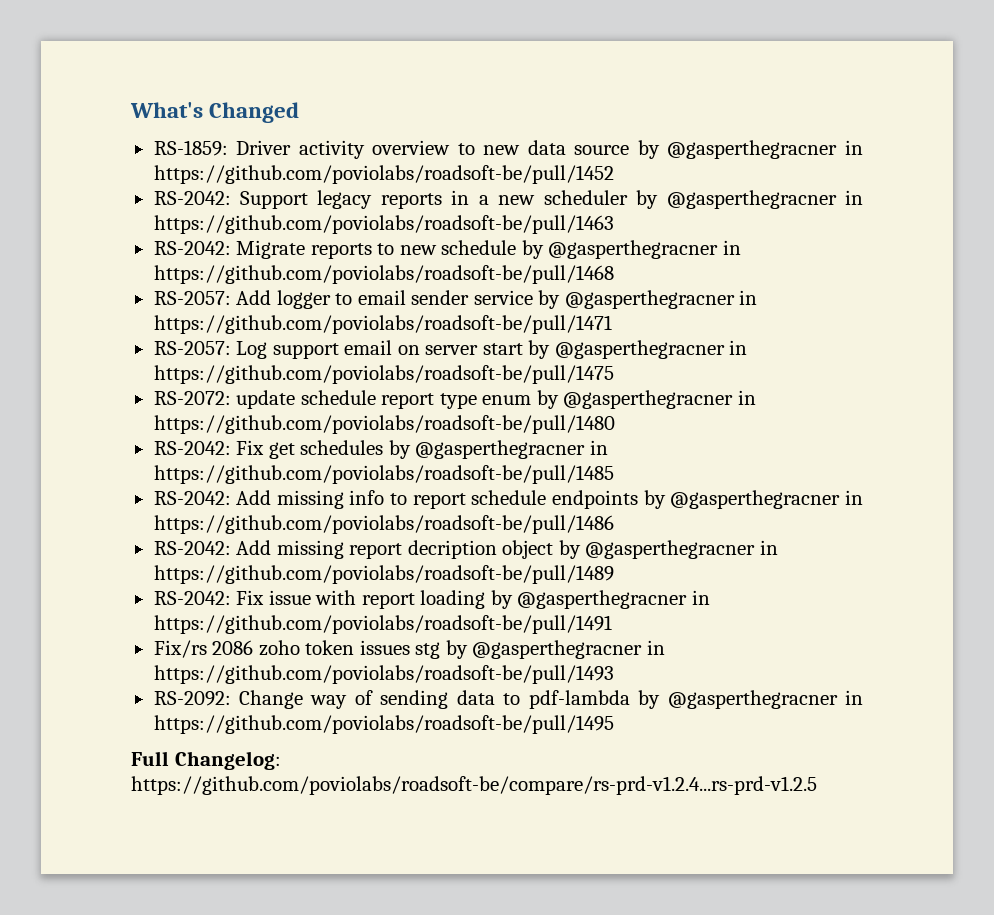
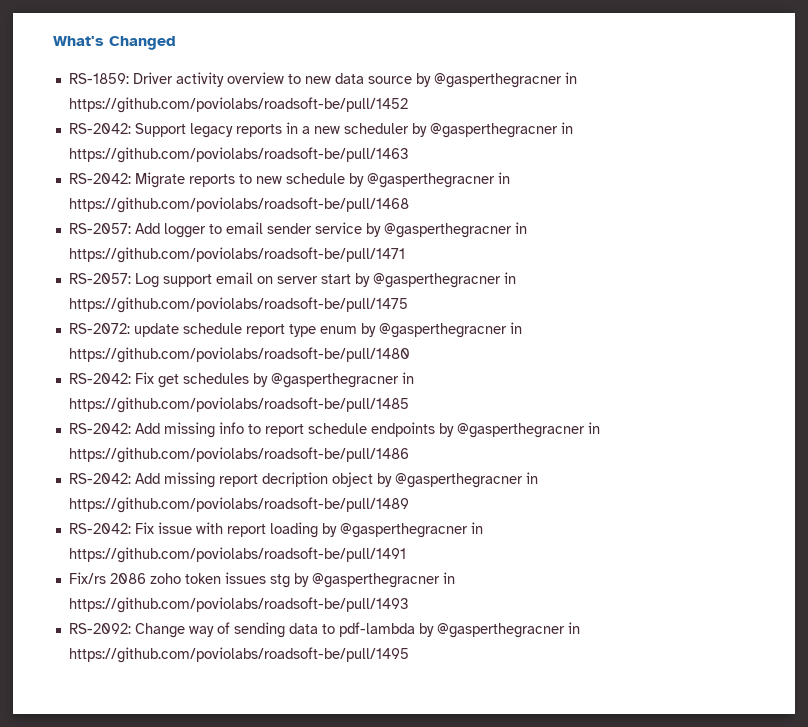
[131,751,281,770] [131,776,817,795] // Full Changelog: https://github.com/poviolabs/roadsoft-be/compare/rs-prd-v1.2.4...rs-prd-v1.2.5 -> (409, 655) none

